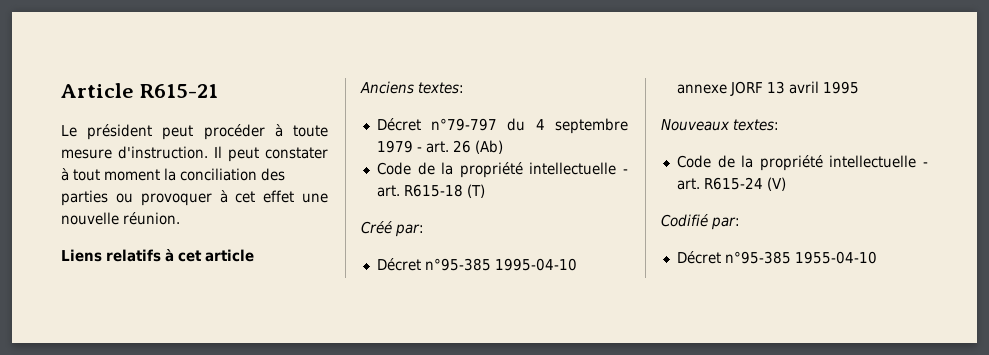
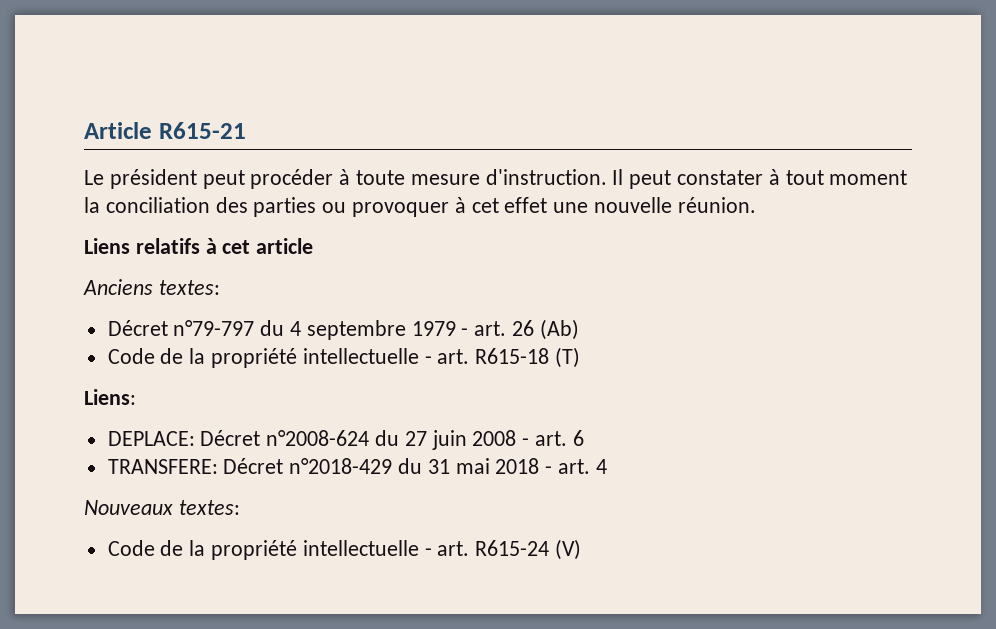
[361,221,424,237] [376,258,577,271] [676,81,859,96] Créé par: // Décret n°95-385 1995-04-10 annexe JORF 13 avril 1995 -> [84,389,136,405] [107,430,584,450] [107,458,607,474] Liens: // DEPLACE: Décret n°2008-624 du 27 juin 2008 - art. 6 // TRANSFERE: Décret n°2018-429 du 31 mai 2018 - art. 4
[661,214,740,230] [676,251,877,264] // Codifié par: // Décret n°95-385 1955-04-10 -> (582, 549) none

